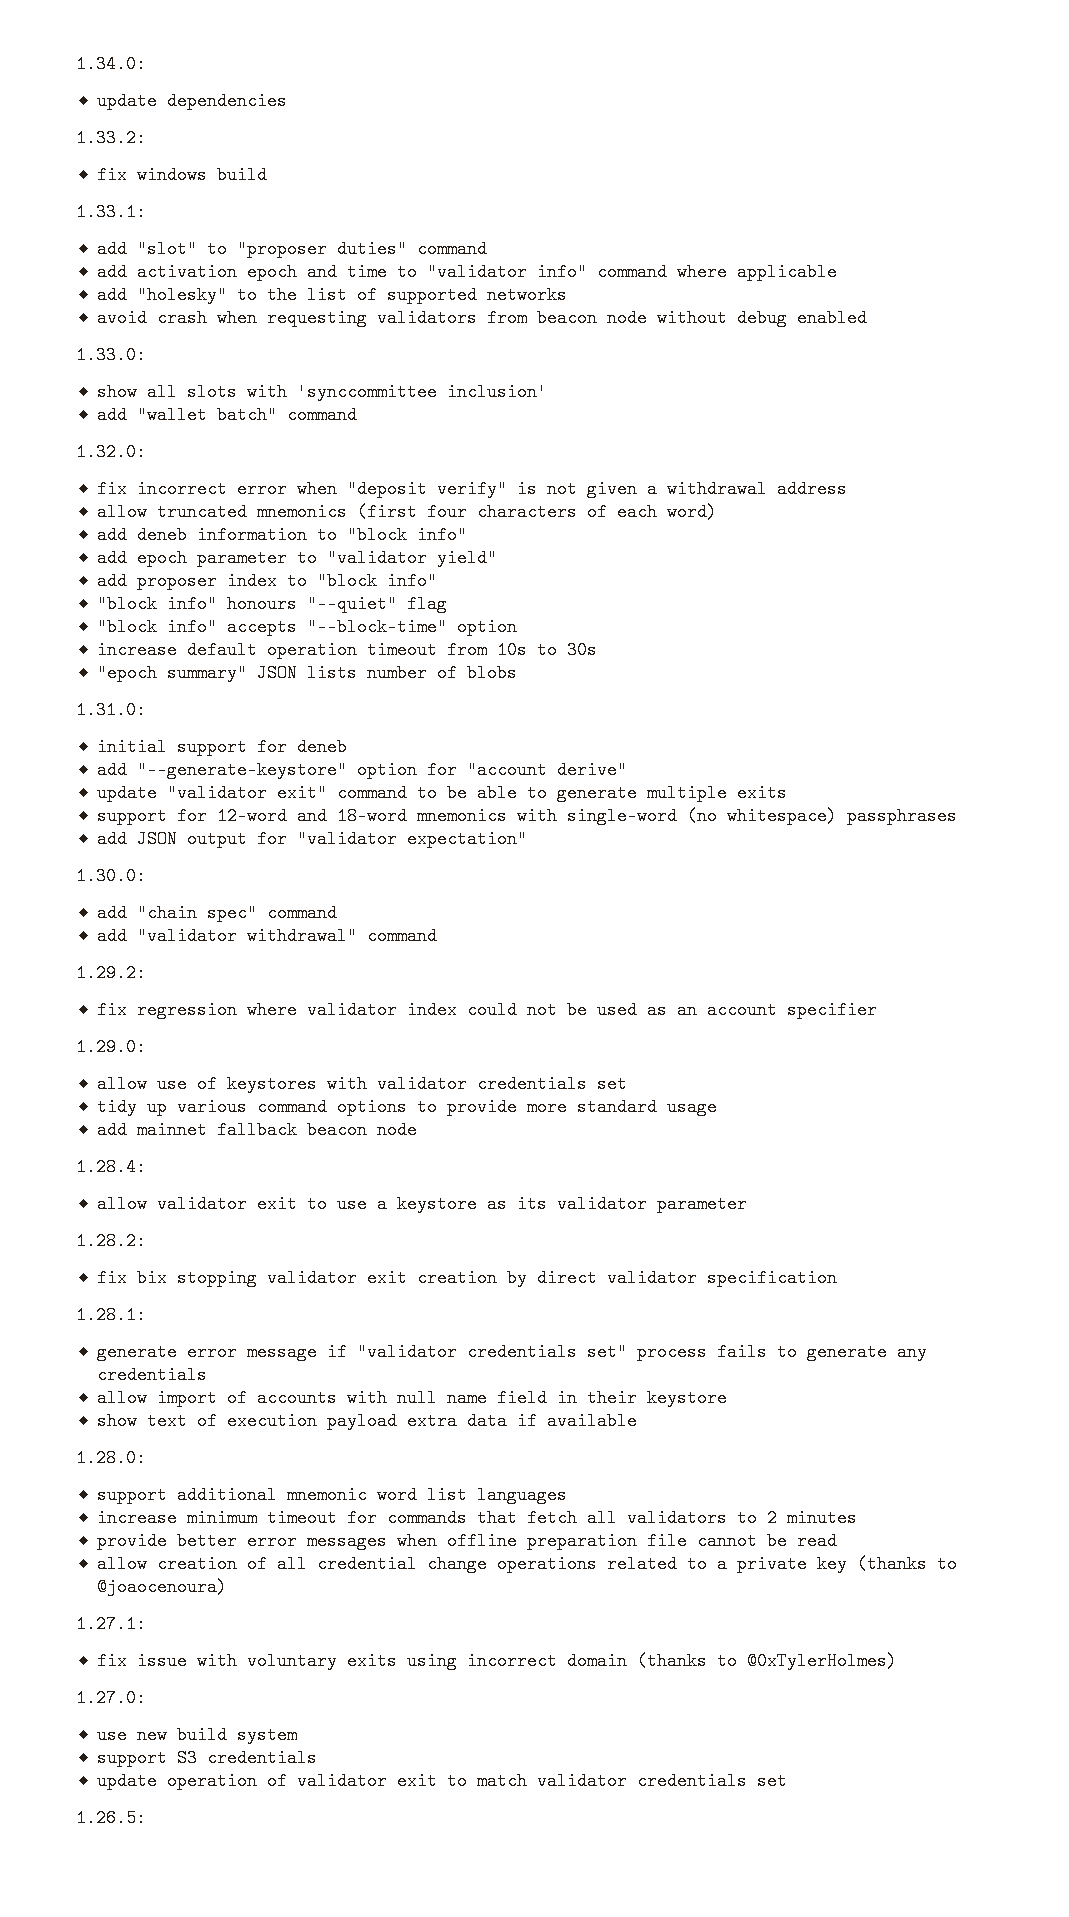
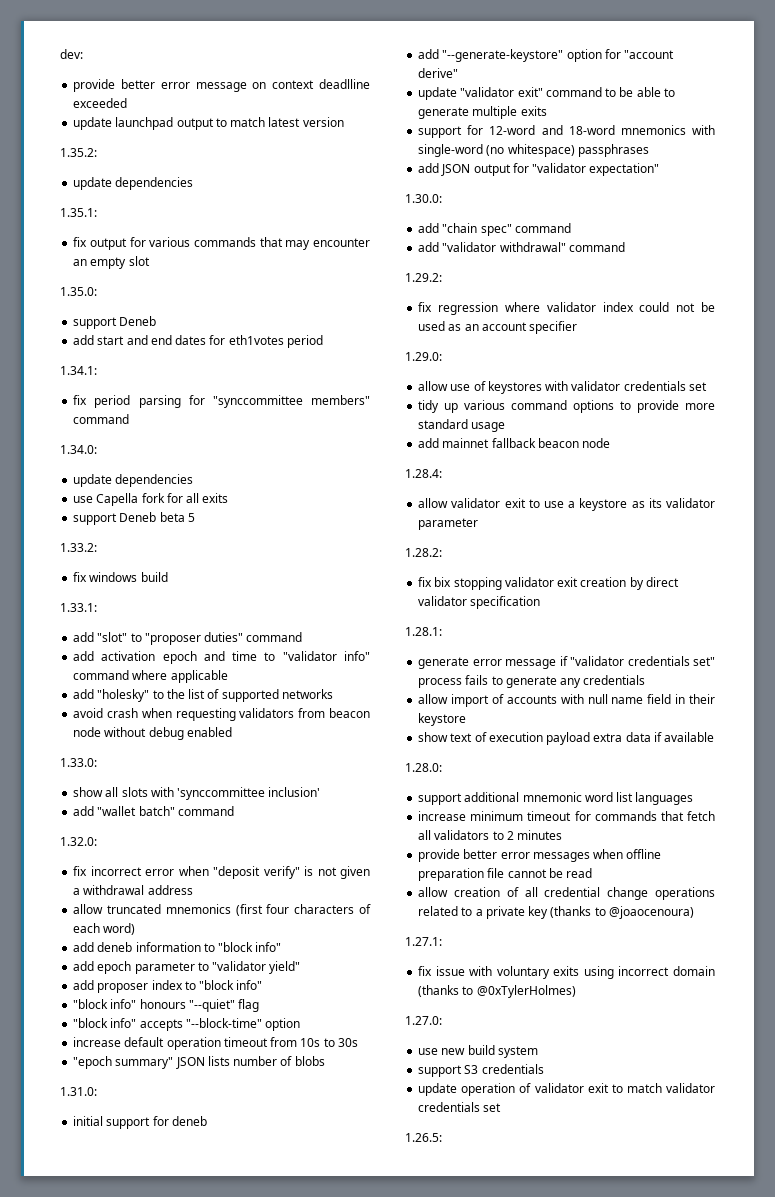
[76,55,146,73] [96,92,287,110] 1.34.0: // update dependencies -> [60,49,83,59] [73,79,371,92] [73,98,128,108] [73,117,344,130] [60,148,97,157] [73,177,194,190] [60,208,97,217] [73,237,370,250] [73,256,150,269] [60,287,97,296] [73,316,157,329] [73,335,323,348] [60,366,97,375] [73,395,370,408] [73,414,130,424] [60,445,97,454] [73,474,194,487] [73,493,229,506] [73,512,195,525] dev: // provide better error message on context deadlline exceeded // update launchpad output to match latest version // 1.35.2: // update dependencies // 1.35.1: // fix output for various commands that may encounter an empty slot // 1.35.0: // support Deneb // add start and end dates for eth1votes period // 1.34.1: // fix period parsing for "synccommittee members" command // 1.34.0: // update dependencies // use Capella fork for all exits // support Deneb beta 5

